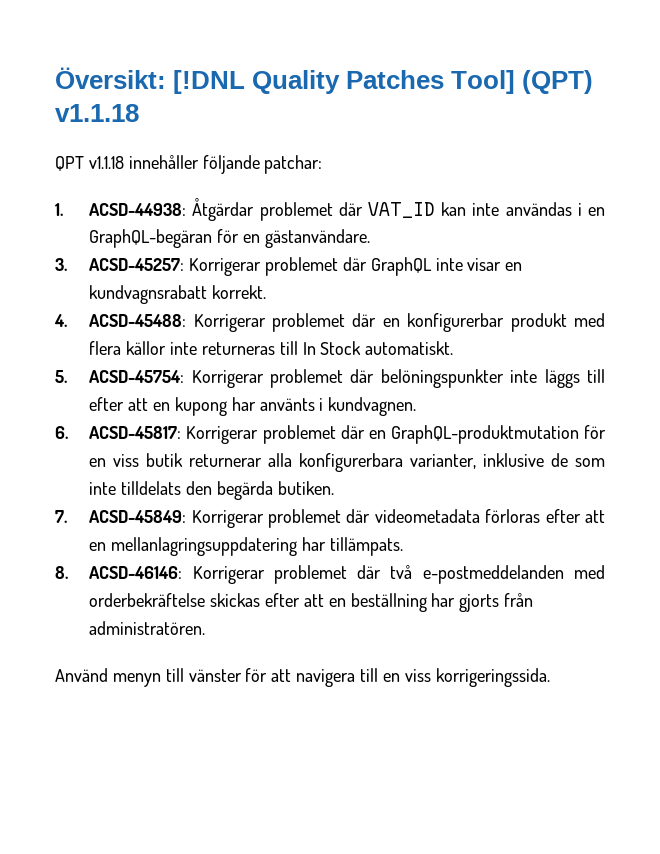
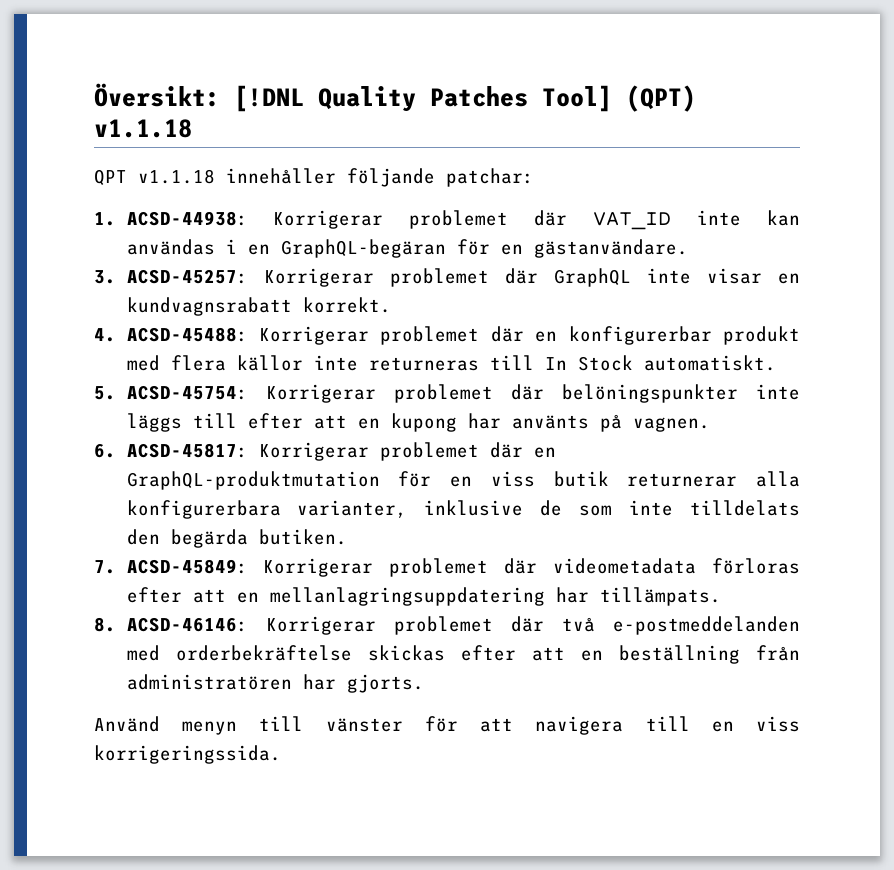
[192,198,255,221] Åtgärdar -> [273,210,384,229] Korrigerar
[441,202,500,216] kan inte -> [697,210,801,226] inte kan
[319,397,417,416] i kundvagnen. -> [599,414,710,432] på vagnen.
[431,593,534,612] [89,621,206,635] har gjorts från administratören. -> [756,645,801,661] [126,674,424,693] från administratören har gjorts.

